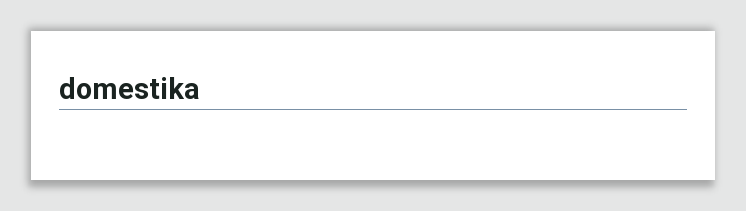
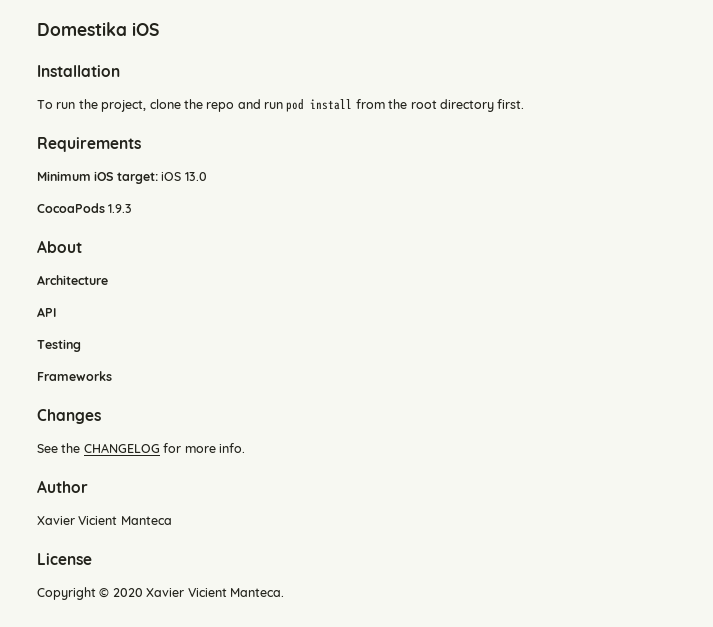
[59,77,200,99] domestika -> [37,22,159,36] [37,65,120,77] [37,99,525,112] [37,137,141,152] [37,171,207,184] [37,203,133,213] [37,240,82,253] [37,275,108,285] [37,307,56,317] [37,339,81,352] [37,371,112,381] [37,409,101,424] [37,443,245,453] [37,480,88,493] [37,516,172,525] [37,553,92,565] [37,587,284,600] Domestika iOS // Installation // To run the project, clone the repo and run pod install from the root directory first. // Requirements // Minimum iOS target: iOS 13.0 // CocoaPods 1.9.3 // About // Architecture // API // Testing // Frameworks // Changes // See the CHANGELOG for more info. // Author // Xavier Vicient Manteca // License // Copyright © 2020 Xavier Vicient Manteca.

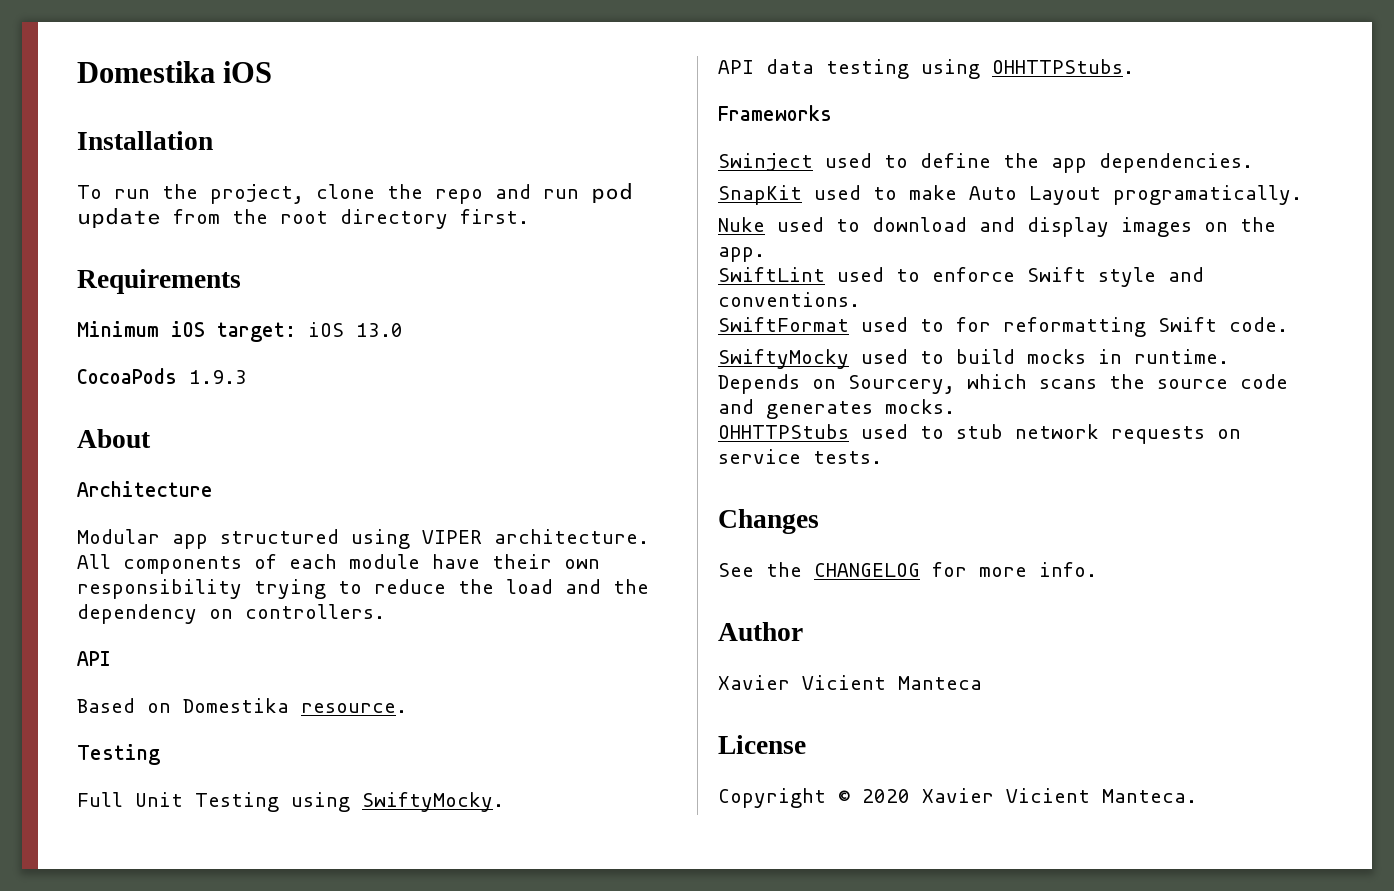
[310,99,353,110] install -> [77,208,161,228] update
[37,307,56,317] [37,339,81,352] [37,371,112,381] API // Testing // Frameworks -> [77,529,649,549] [77,554,600,574] [77,579,649,599] [77,604,385,624] [77,651,111,666] [77,698,407,713] [77,744,160,765] [77,792,504,812] [718,59,1134,79] [718,105,832,121] [718,153,1253,173] [718,185,1302,205] [718,217,1276,237] [718,247,765,262] [718,267,1204,287] [718,292,860,307] [718,317,1288,337] [718,349,1229,369] [718,374,1288,394] [718,399,955,419] [718,424,1241,444] [718,449,882,464] Modular app structured using VIPER architecture. All components of each module have their own responsibility trying to reduce the load and the dependency on controllers. // API // Based on Domestika resource. // Testing // Full Unit Testing using SwiftyMocky. // API data testing using OHHTTPStubs. // Frameworks // Swinject used to define the app dependencies. // SnapKit used to make Auto Layout programatically. // Nuke used to download and display images on the app. // SwiftLint used to enforce Swift style and conventions. // SwiftFormat used to for reformatting Swift code. // SwiftyMocky used to build mocks in runtime. Depends on Sourcery, which scans the source code and generates mocks. // OHHTTPStubs used to stub network requests on service tests.

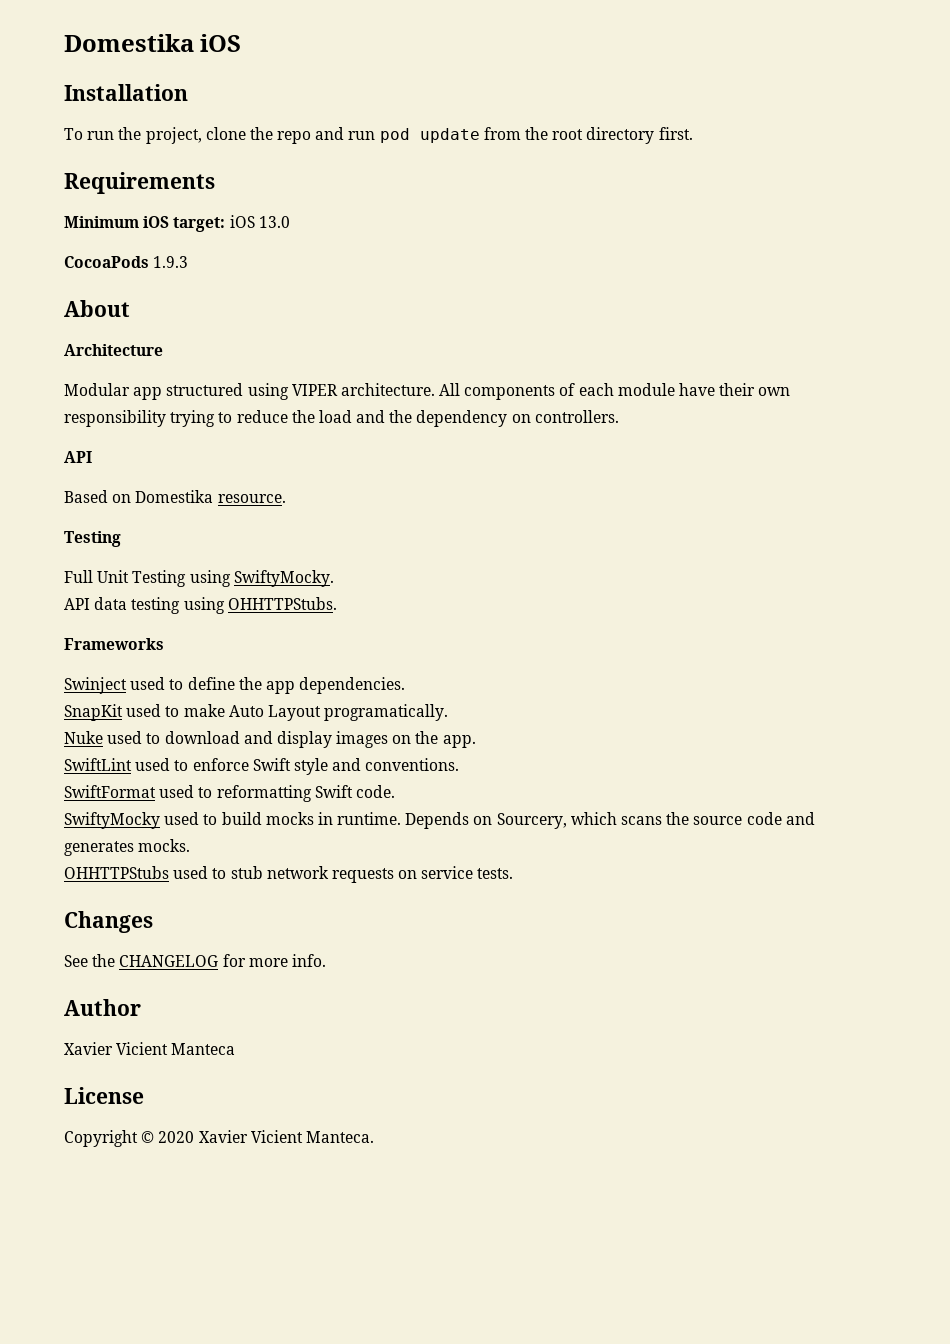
[956,317,991,332] for -> (213, 792) none

